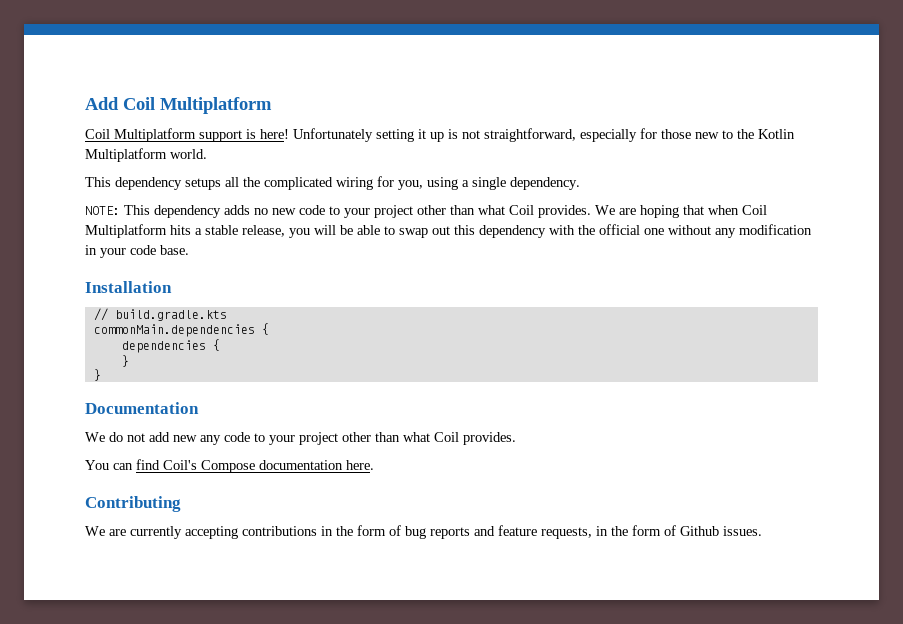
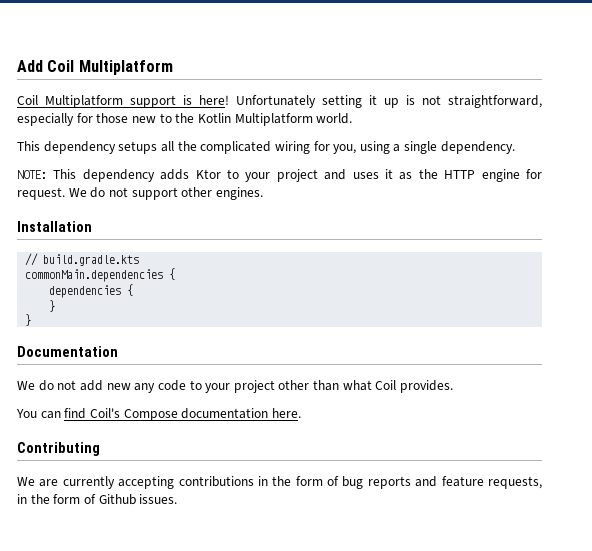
[254,205,767,218] [85,224,812,238] [85,245,189,258] no new code to your project other than what Coil provides. We are hoping that when Coil Multiplatform hits a stable release, you will be able to swap out this dependency with the official one without any modification in your code base. -> [195,169,542,182] [17,187,263,200] Ktor to your project and uses it as the HTTP engine for request. We do not support other engines.

